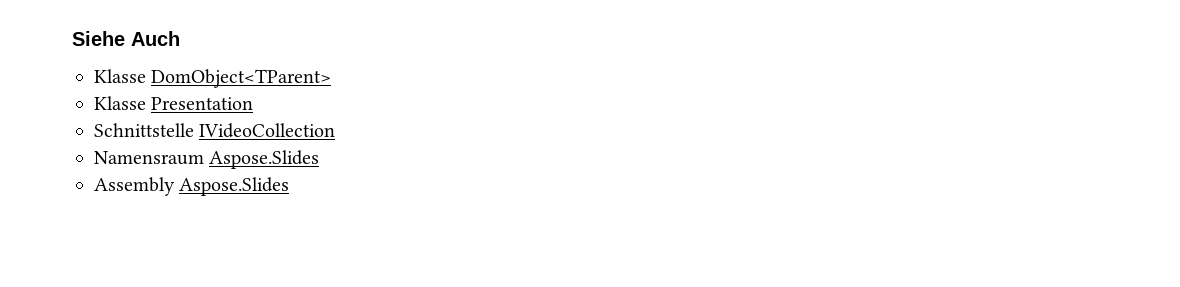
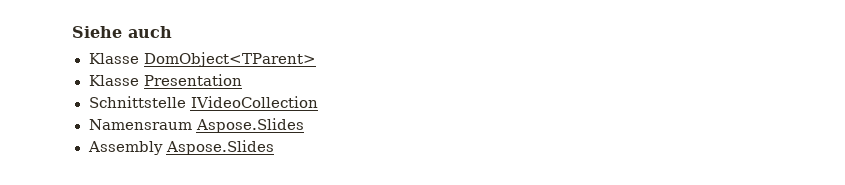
[131,31,180,46] Auch -> [128,26,172,38] auch

